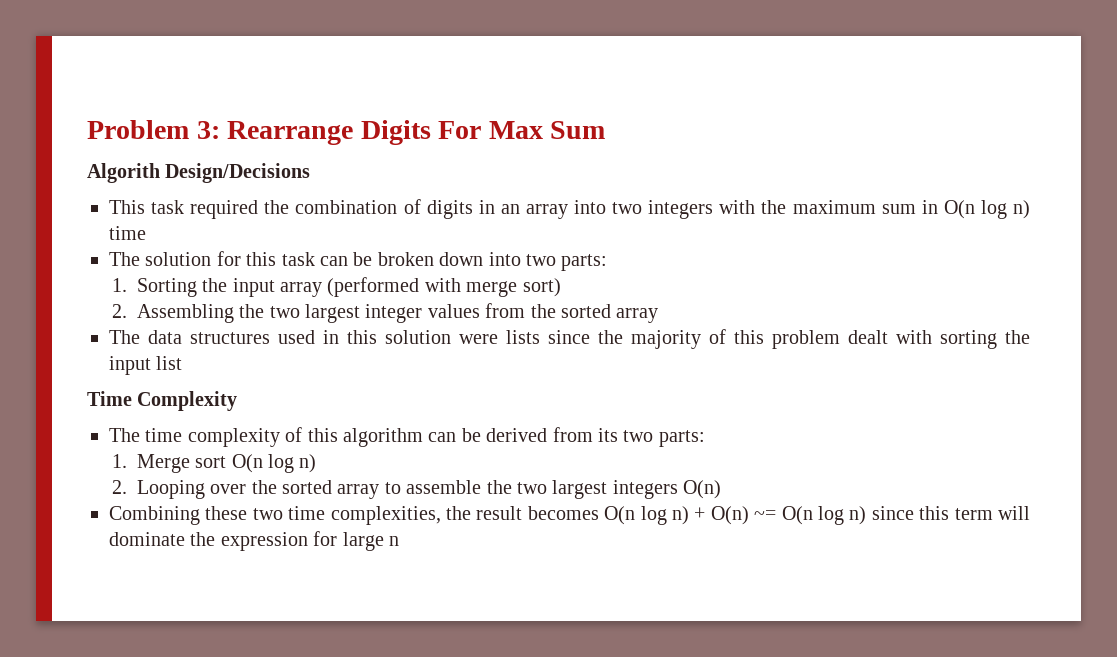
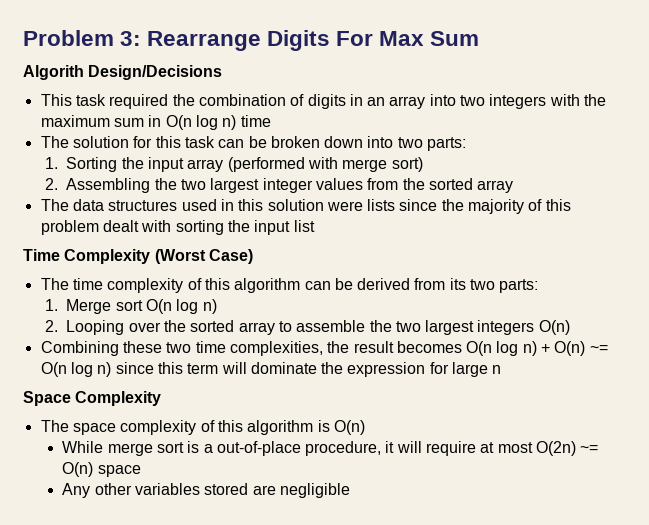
(238, 401) none -> [154,249,253,264] (Worst Case)
(399, 541) none -> [23,391,162,406] [40,420,365,435] [62,441,599,456] [62,462,141,477] [62,483,350,498] // Space Complexity // The space complexity of this algorithm is O(n) // While merge sort is a out-of-place procedure, it will require at most O(2n) ~= O(n) space // Any other variables stored are negligible

